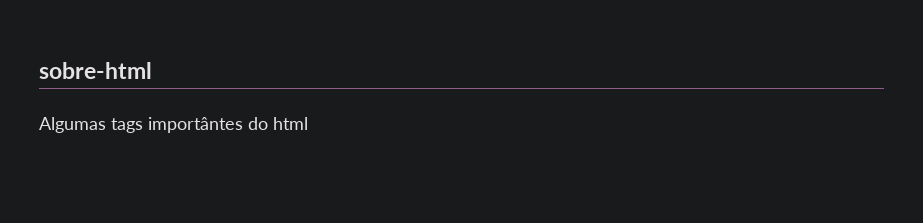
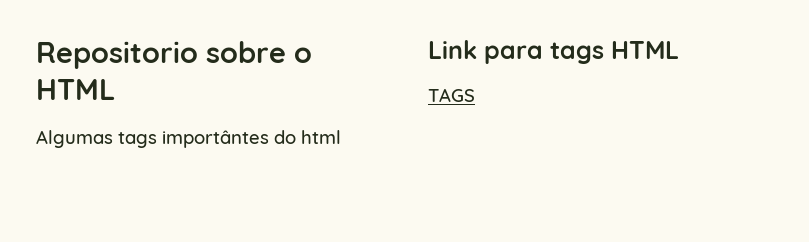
[39,62,152,79] sobre-html -> [36,41,312,69] [36,79,115,100] Repositorio sobre o HTML
(308, 123) none -> [428,40,679,64] [428,88,475,102] // Link para tags HTML // TAGS

